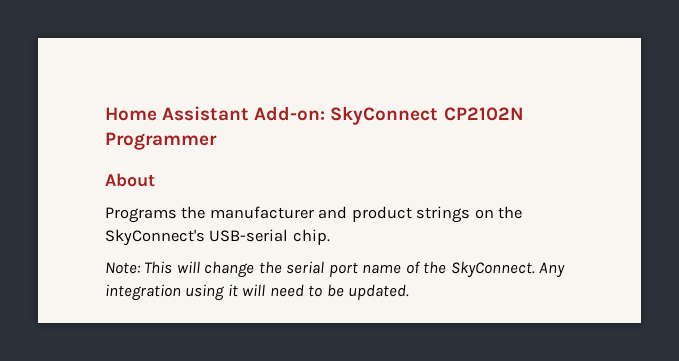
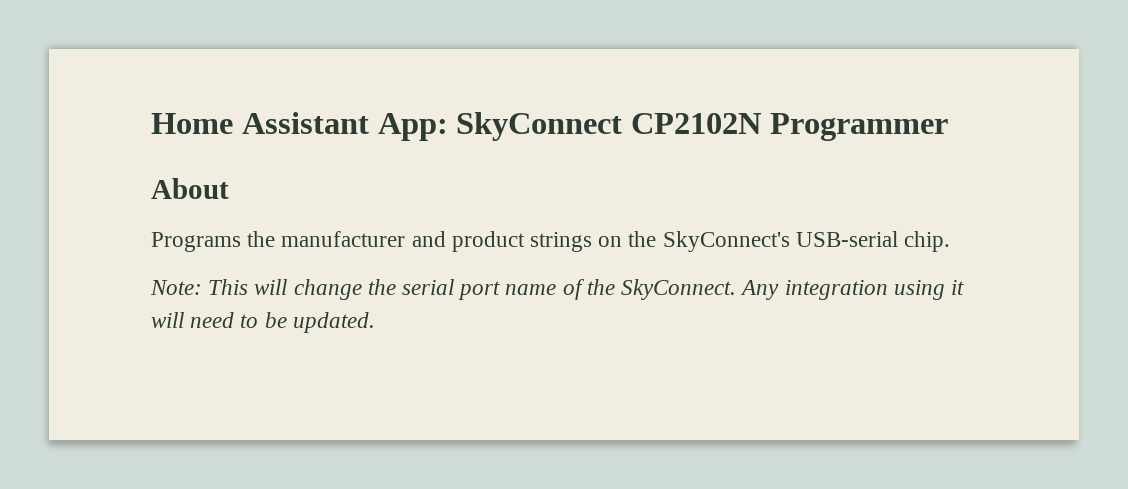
[254,106,326,121] Add-on: -> [377,113,448,141] App:

